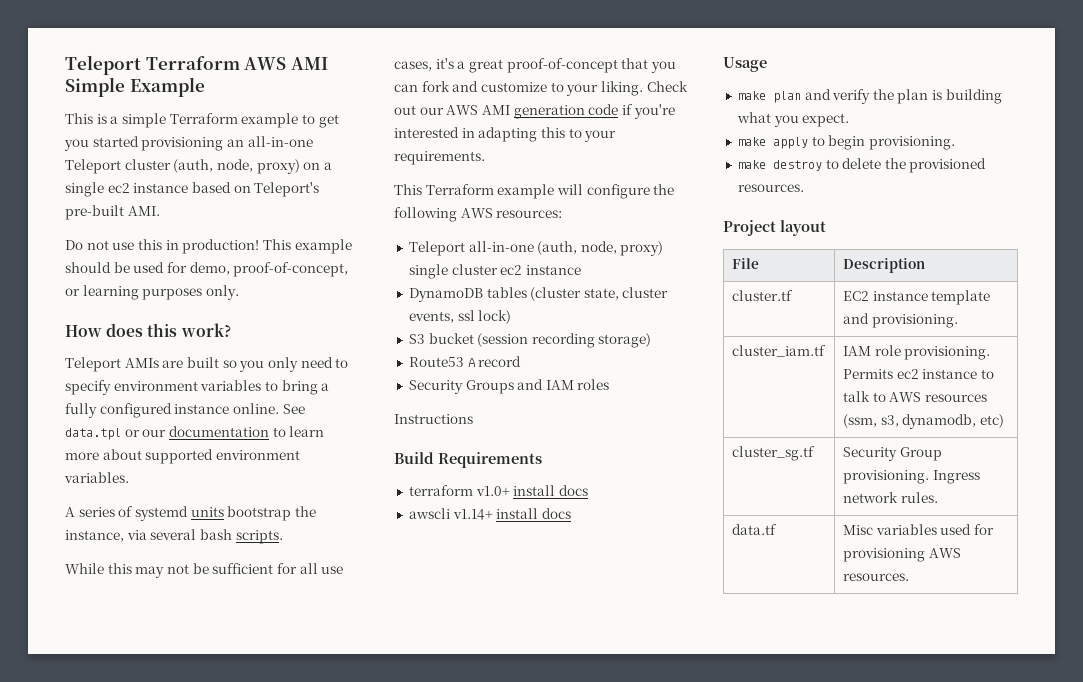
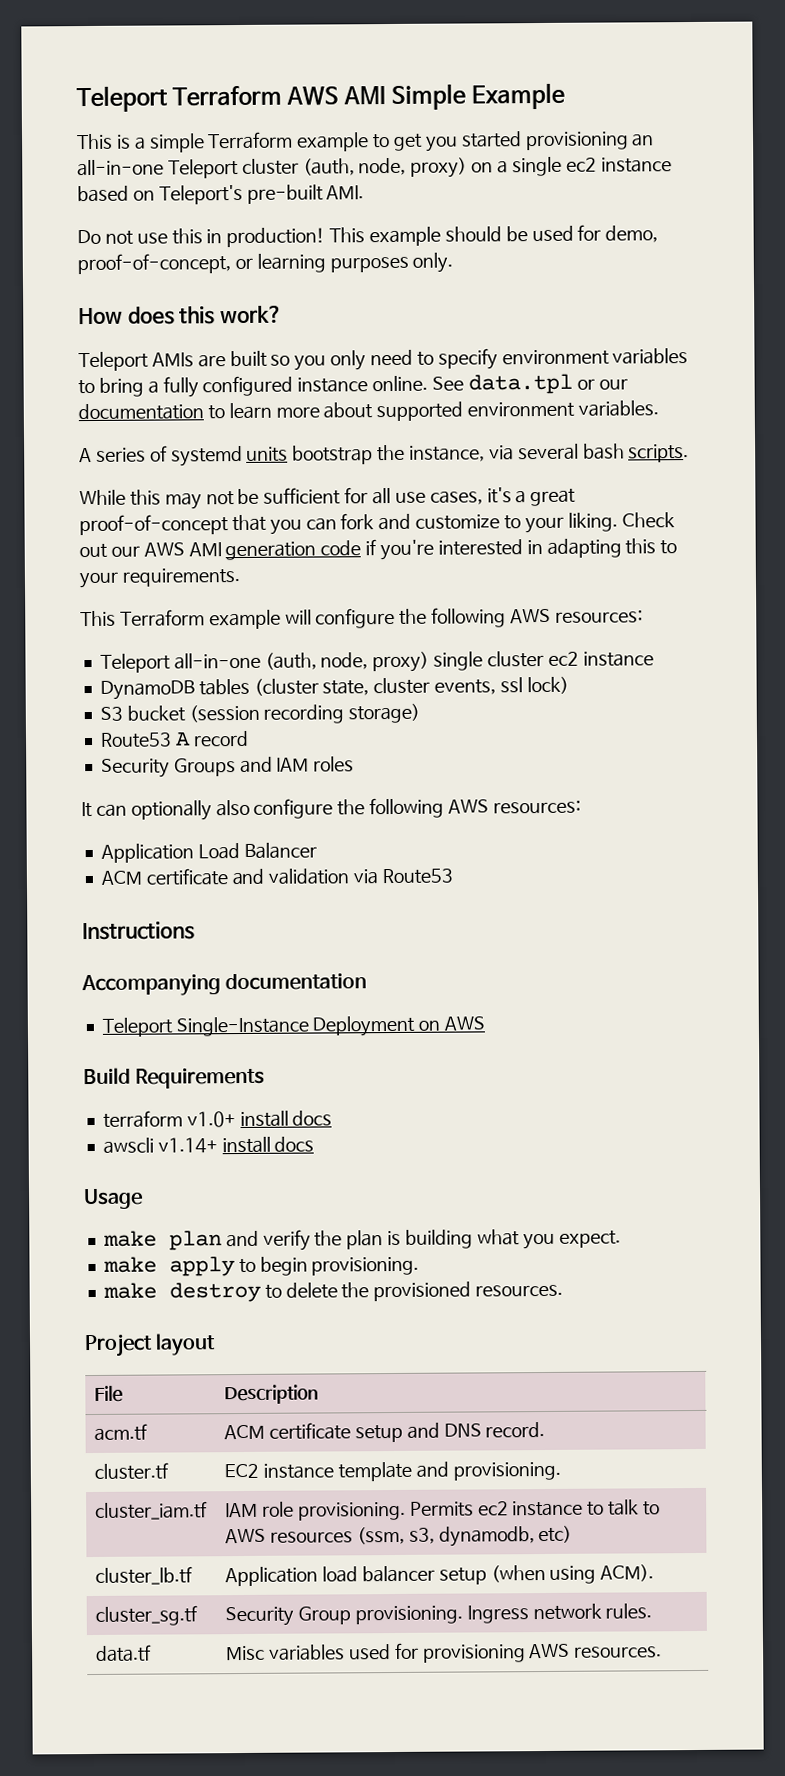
[394,414,473,424] Instructions -> [81,797,581,821] [100,842,317,863] [100,868,454,886] [82,921,195,941] [81,973,368,997] [101,1015,486,1037] It can optionally also configure the following AWS resources: // Application Load Balancer // ACM certificate and validation via Route53 // Instructions // Accompanying documentation // Teleport Single-Instance Deployment on AWS
(926, 265) none -> [94,1423,149,1441] [224,1421,546,1443] // acm.tf | ACM certificate setup and DNS record.
(1005, 421) none -> [95,1566,194,1585] [225,1564,655,1587] // cluster_lb.tf | Application load balancer setup (when using ACM).

